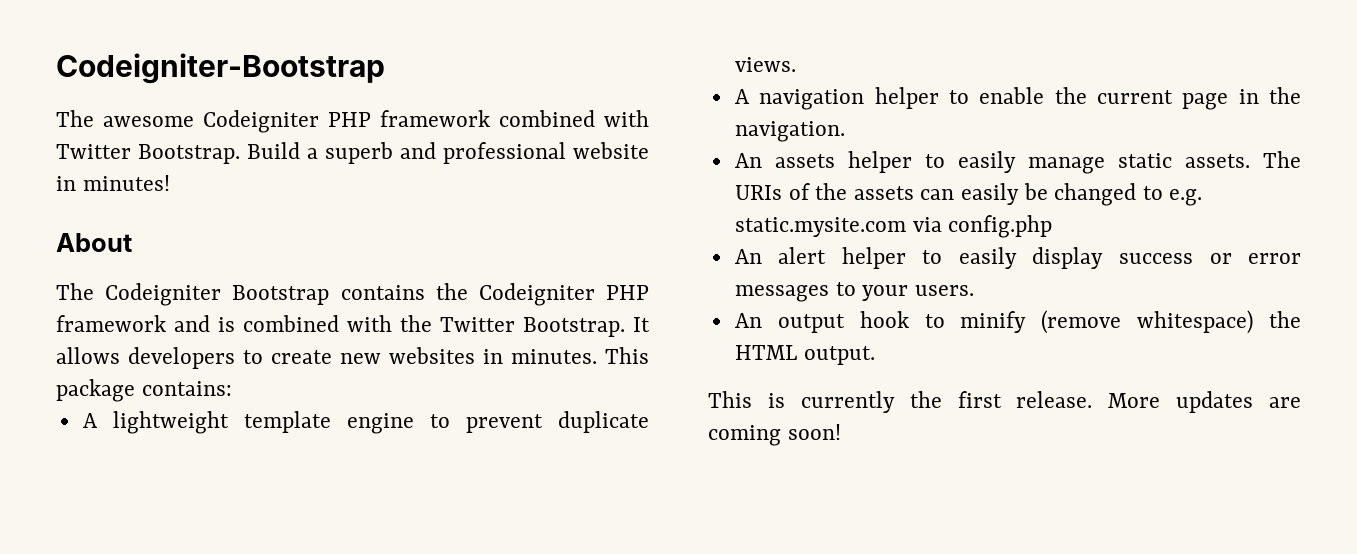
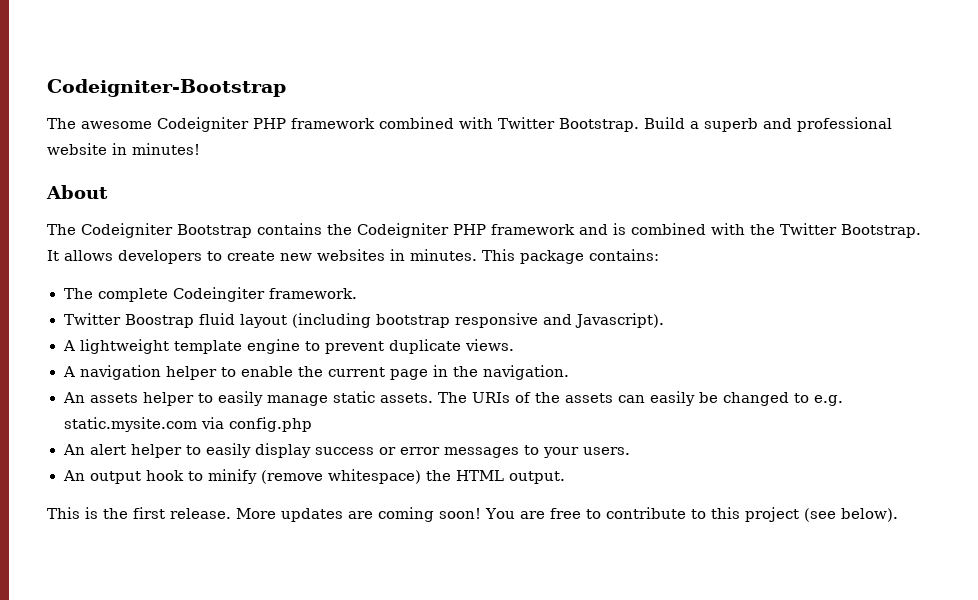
(232, 388) none -> [63,287,357,302] [63,313,664,328] // The complete Codeingiter framework. // Twitter Boostrap fluid layout (including bootstrap responsive and Javascript).
[800,391,895,413] currently -> (98, 513) none
(841, 432) none -> [485,507,898,522] You are free to contribute to this project (see below).

